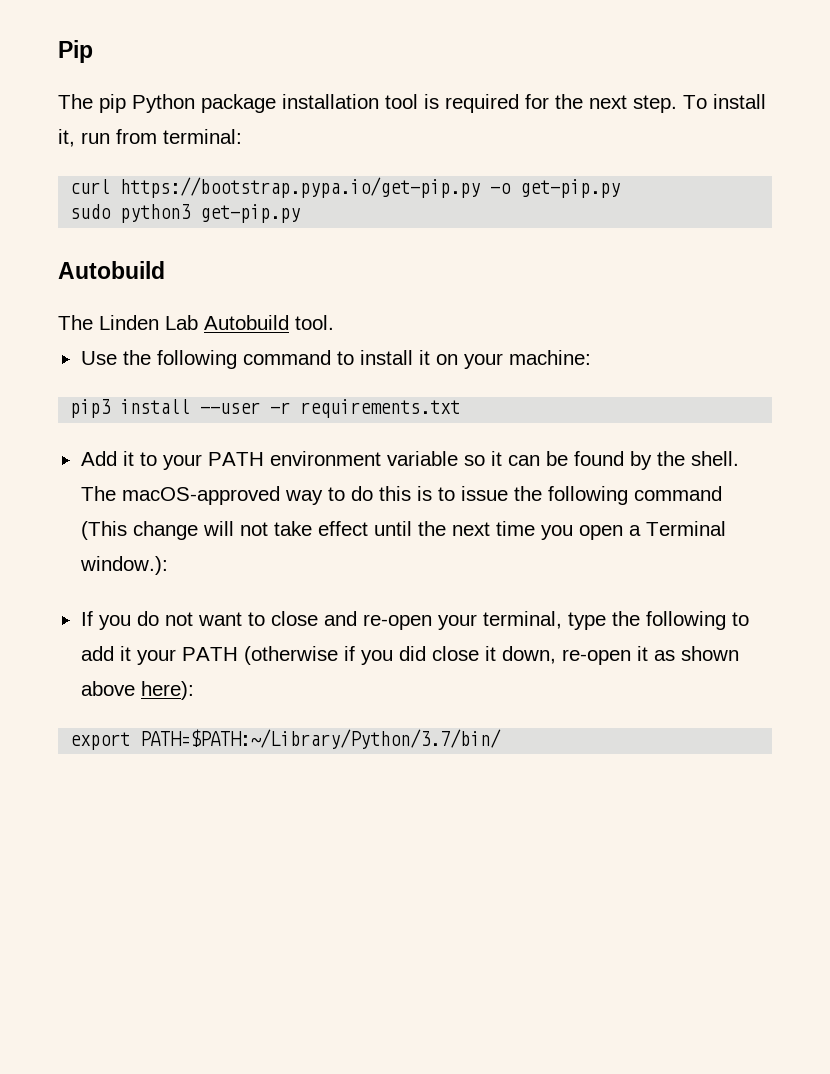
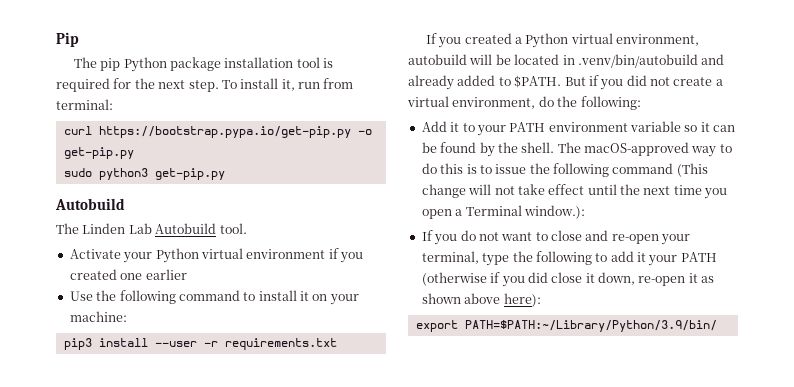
(334, 322) none -> [69,248,363,263] [69,269,187,280] // Activate your Python virtual environment if you created one earlier
(461, 408) none -> [425,33,700,48] [408,54,725,68] [408,75,723,90] [407,96,641,110] // If you created a Python virtual environment, autobuild will be located in .venv/bin/autobuild and already added to $PATH. But if you did not create a virtual environment, do the following:
[140,729,502,749] PATH=$PATH:~/Library/Python/3.7/bin/ -> [464,320,717,332] PATH=$PATH:~/Library/Python/3.9/bin/

